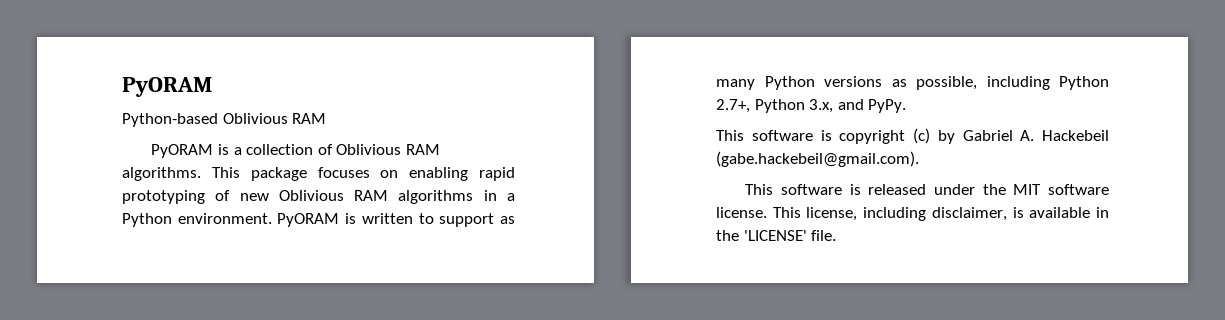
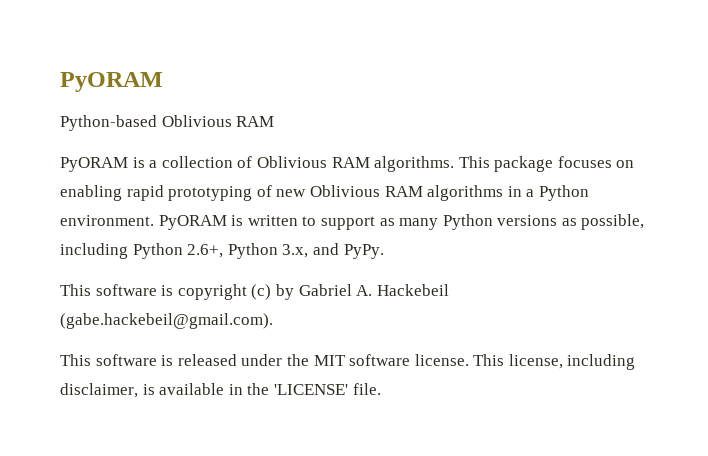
[716,99,750,113] 2.7+, -> [187,244,224,258] 2.6+,

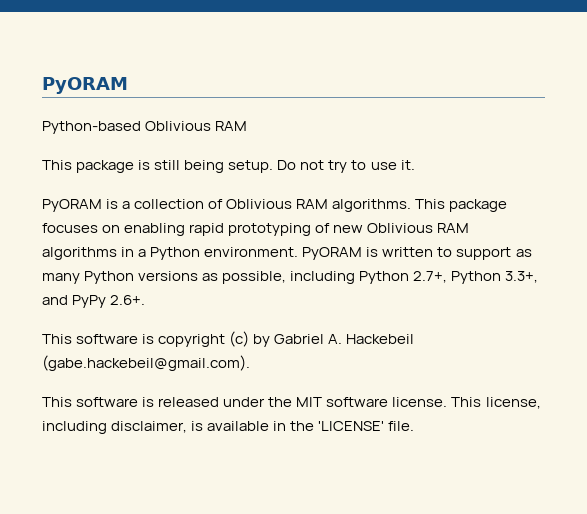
(275, 121) none -> [42,160,415,173] // This package is still being setup. Do not try to use it.
[187,243,384,259] 2.6+, Python 3.x, and PyPy. -> [413,271,539,284] [42,295,146,308] 2.7+, Python 3.3+, and PyPy 2.6+.

